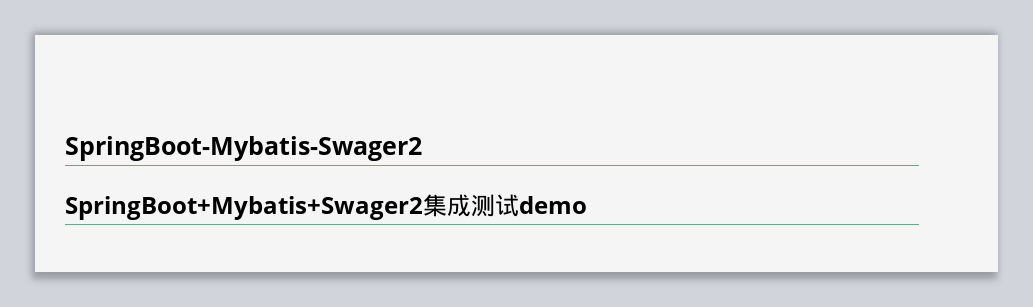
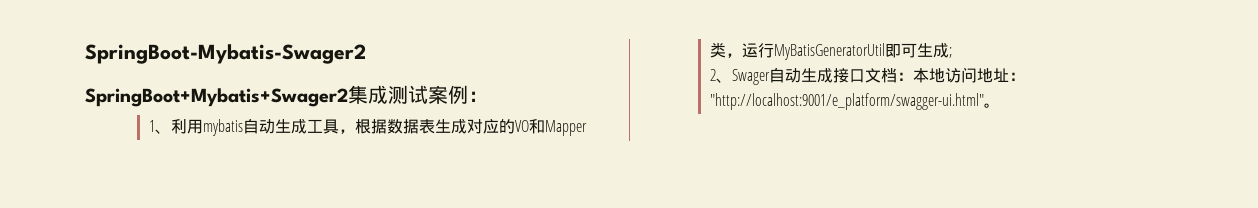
[519,196,587,214] demo -> [428,85,488,104] [148,119,587,136] [709,42,952,60] [709,67,1025,85] [709,93,1000,110] 案例： // 1、利用mybatis自动生成工具，根据数据表生成对应的VO和Mapper类，运行MyBatisGeneratorUtil即可生成; // 2、Swager自动生成接口文档：本地访问地址："http://localhost:9001/e_platform/swagger-ui.html"。

